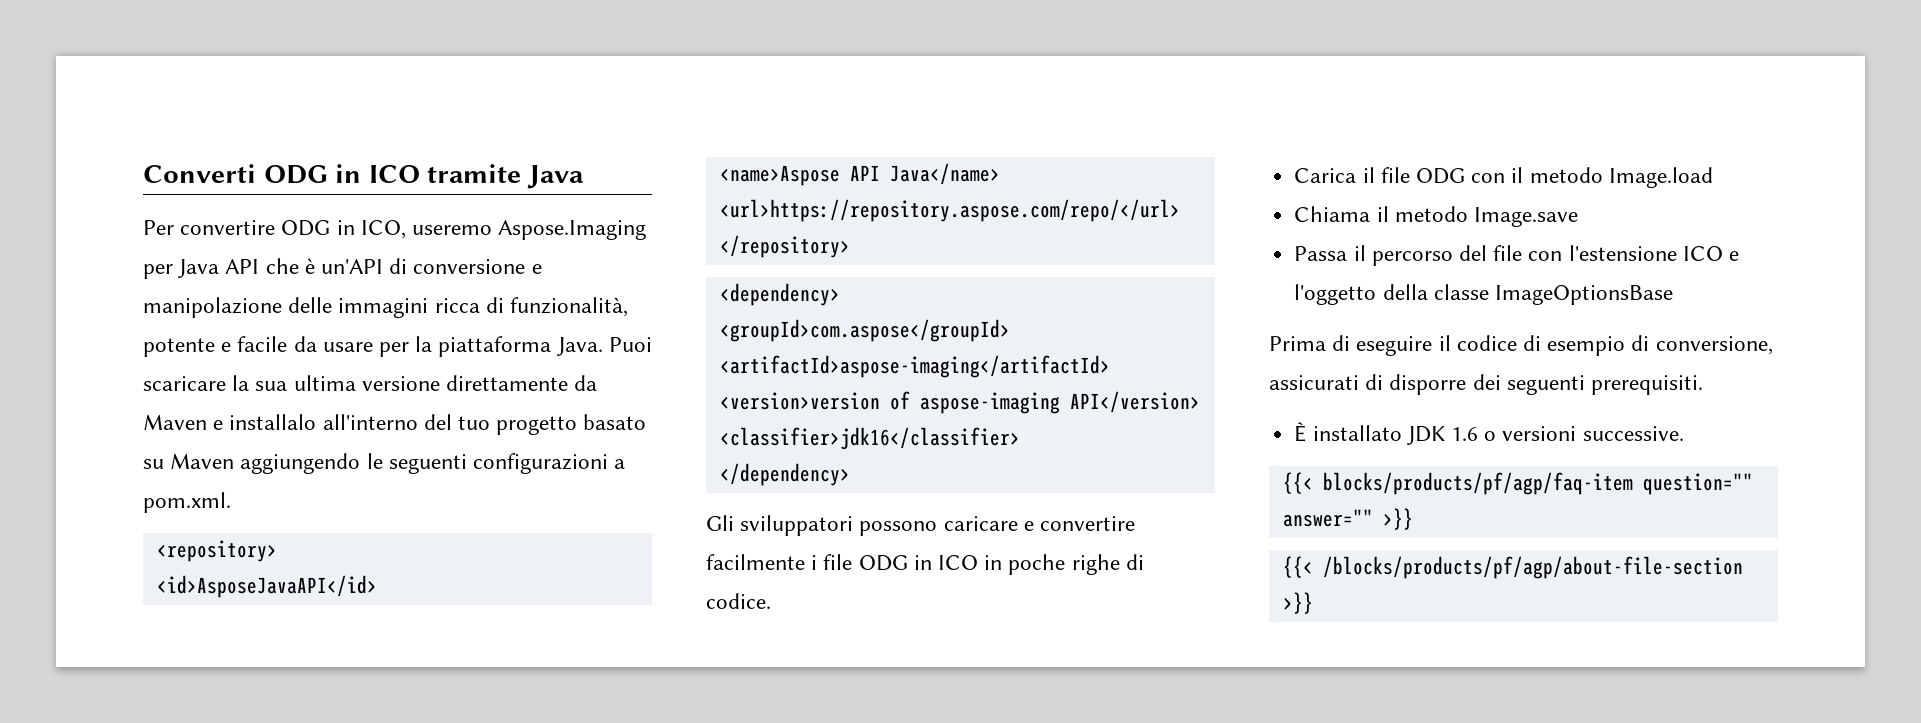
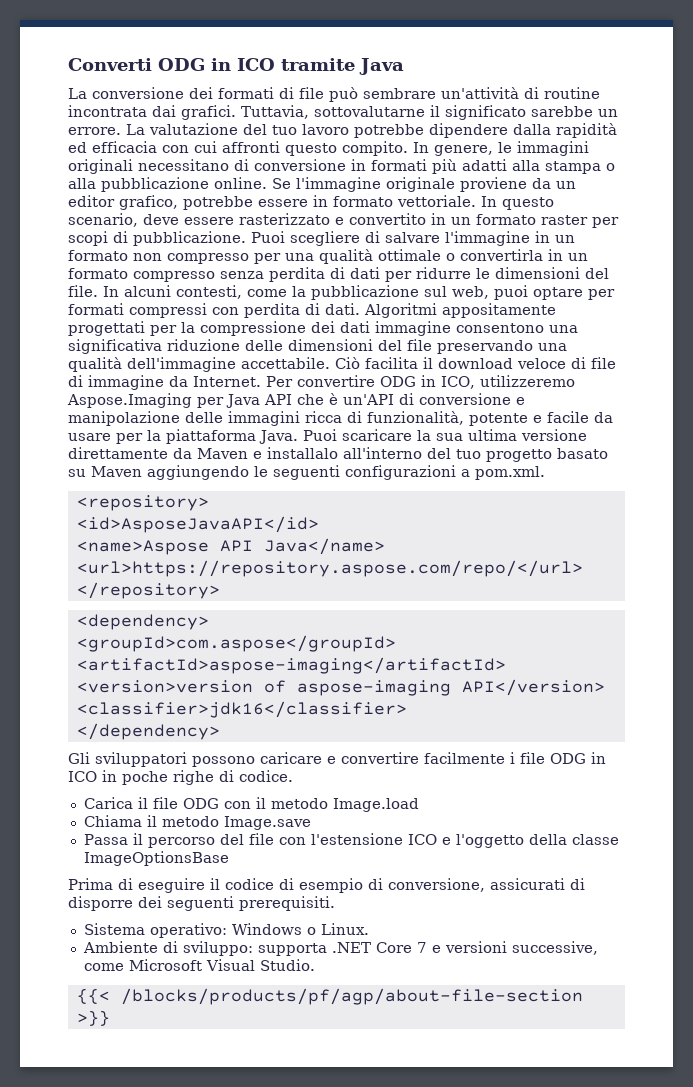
(584, 177) none -> [68,87,600,102] [68,105,618,120] [68,123,617,138] [68,141,589,156] [68,159,615,174] [68,177,576,192] [68,195,554,210] [68,213,619,228] [68,231,575,246] [68,249,588,264] [68,267,609,282] [68,285,615,300] [68,303,556,318] [68,321,578,336] [68,339,567,354] [68,357,616,372] [68,375,261,390] La conversione dei formati di file può sembrare un'attività di routine incontrata dai grafici. Tuttavia, sottovalutarne il significato sarebbe un errore. La valutazione del tuo lavoro potrebbe dipendere dalla rapidità ed efficacia con cui affronti questo compito. In genere, le immagini originali necessitano di conversione in formati più adatti alla stampa o alla pubblicazione online. Se l'immagine originale proviene da un editor grafico, potrebbe essere in formato vettoriale. In questo scenario, deve essere rasterizzato e convertito in un formato raster per scopi di pubblicazione. Puoi scegliere di salvare l'immagine in un formato non compresso per una qualità ottimale o convertirla in un formato compresso senza perdita di dati per ridurre le dimensioni del file. In alcuni contesti, come la pubblicazione sul web, puoi optare per formati compressi con perdita di dati. Algoritmi appositamente progettati per la compressione dei dati immagine consentono una significativa riduzione delle dimensioni del file preservando una qualità dell'immagine accettabile. Ciò facilita il download veloce di file di immagine da Internet.
[412,225,493,235] useremo -> [480,375,575,387] utilizzeremo
[1294,422,1684,445] [1282,472,1753,495] [1282,508,1413,530] È installato JDK 1.6 o versioni successive. // {{< blocks/products/pf/agp/faq-item question="" answer="" >}} -> [83,923,369,938] [82,941,598,956] [83,959,315,971] Sistema operativo: Windows o Linux. // Ambiente di sviluppo: supporta .NET Core 7 e versioni successive, come Microsoft Visual Studio.

